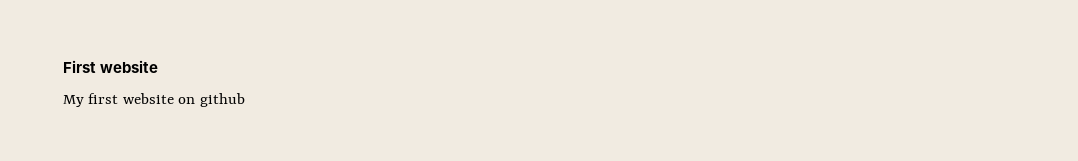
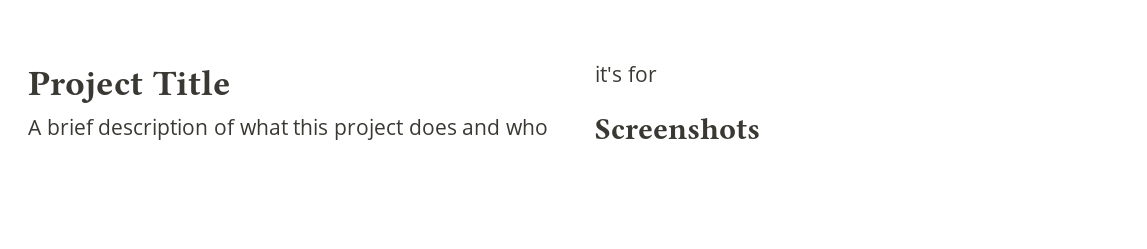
[63,60,159,73] [63,93,245,107] First website // My first website on github -> [28,70,231,103] [28,118,549,140] [595,65,657,82] [595,118,760,139] Project Title // A brief description of what this project does and who it's for // Screenshots

